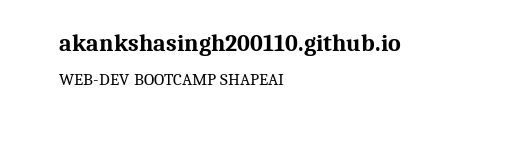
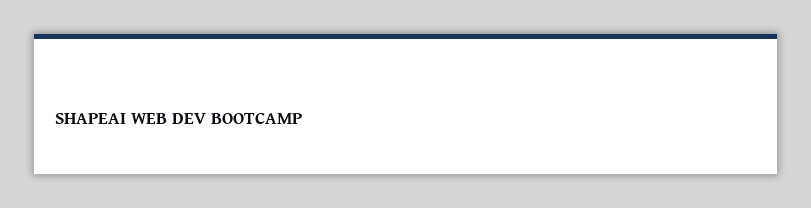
[59,34,401,56] [59,74,285,85] akankshasingh200110.github.io // WEB-DEV BOOTCAMP SHAPEAI -> [55,113,302,124] SHAPEAI WEB DEV BOOTCAMP

